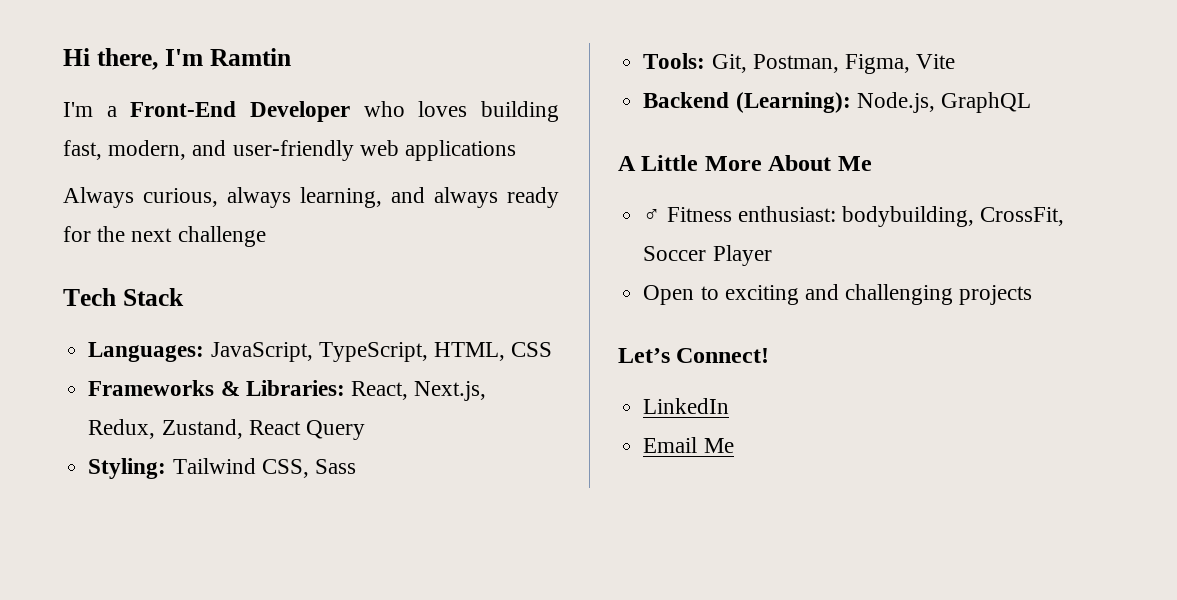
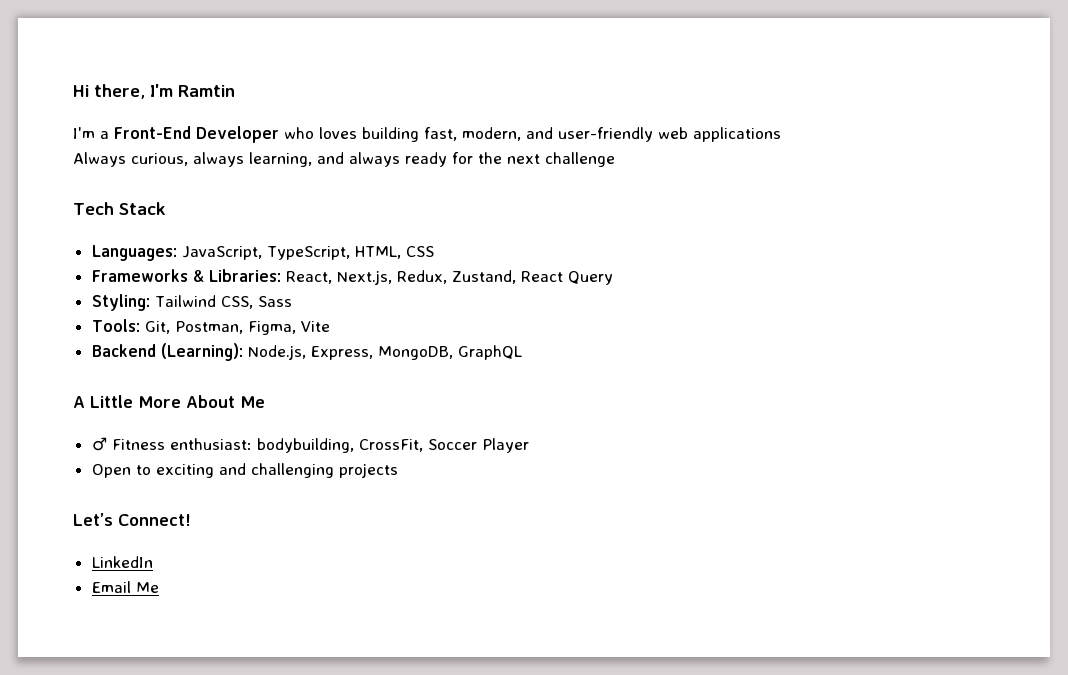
(935, 102) none -> [310,346,453,360] Express, MongoDB,

